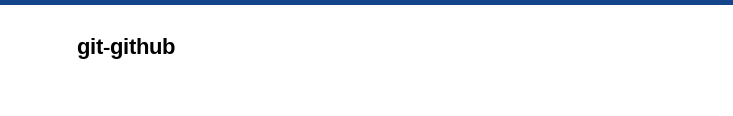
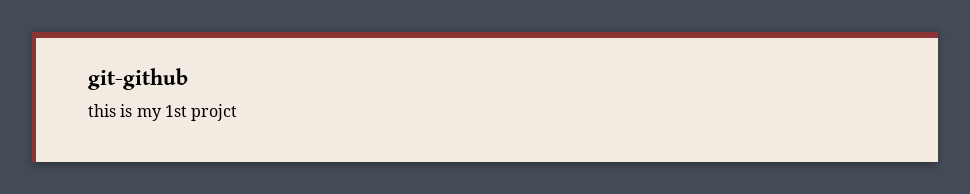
(175, 48) none -> [88,104,238,121] // this is my 1st projct

